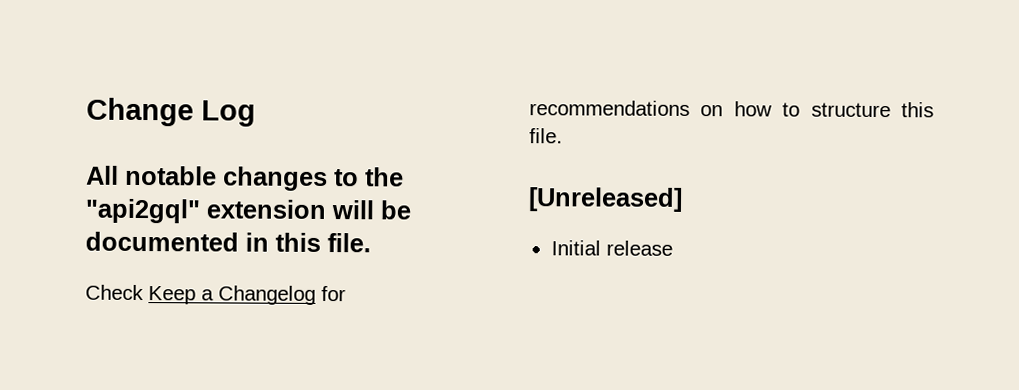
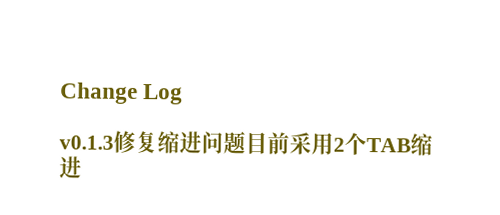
[86,165,404,192] [85,198,411,224] [85,231,371,253] [85,284,346,305] [529,100,934,118] [529,128,563,144] [528,187,683,212] [550,240,673,256] All notable changes to the "api2gql" extension will be documented in this file. // Check Keep a Changelog for recommendations on how to structure this file. // [Unreleased] // Initial release -> [59,130,433,156] [59,156,82,179] v0.1.3修复缩进问题目前采用2个TAB缩进

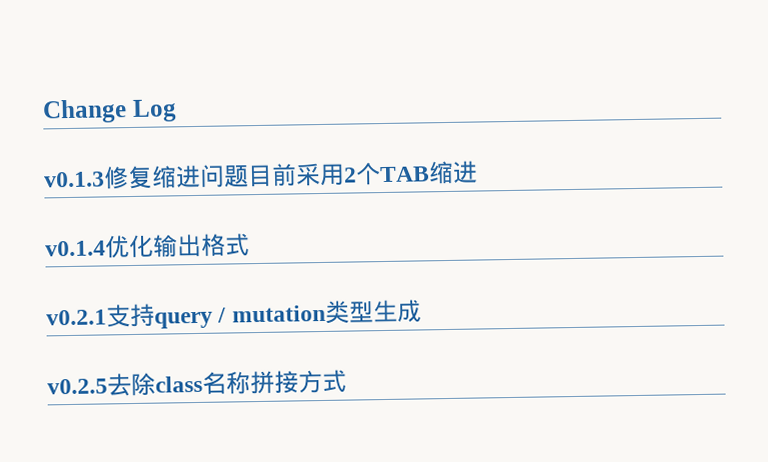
(82, 167) none -> [45,233,250,259] [46,299,422,329] [47,369,347,397] // v0.1.4优化输出格式 // v0.2.1支持query / mutation类型生成 // v0.2.5去除class名称拼接方式

